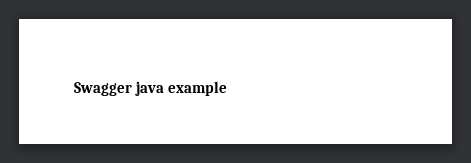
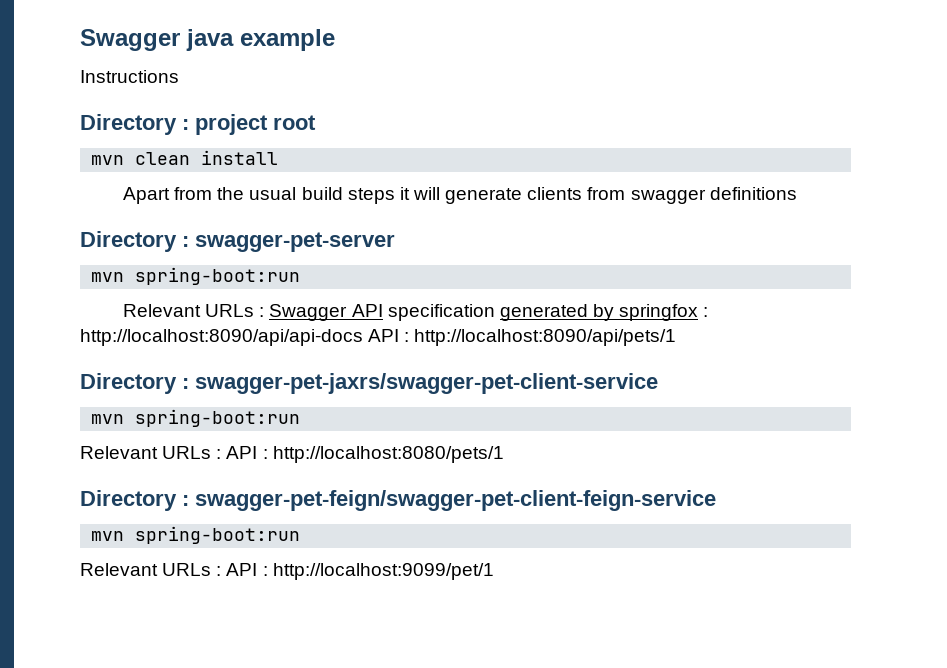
(228, 88) none -> [80,70,179,83] [80,114,316,135] [91,150,279,165] [123,187,797,204] [80,231,395,252] [91,267,301,285] [123,304,709,321] [80,329,677,346] [80,373,658,394] [91,409,301,427] [80,446,504,463] [80,490,716,511] [91,526,301,544] [80,563,494,580] // Instructions // Directory : project root // mvn clean install // Apart from the usual build steps it will generate clients from swagger definitions // Directory : swagger-pet-server // mvn spring-boot:run // Relevant URLs : Swagger API specification generated by springfox : http://localhost:8090/api/api-docs API : http://localhost:8090/api/pets/1 // Directory : swagger-pet-jaxrs/swagger-pet-client-service // mvn spring-boot:run // Relevant URLs : API : http://localhost:8080/pets/1 // Directory : swagger-pet-feign/swagger-pet-client-feign-service // mvn spring-boot:run // Relevant URLs : API : http://localhost:9099/pet/1

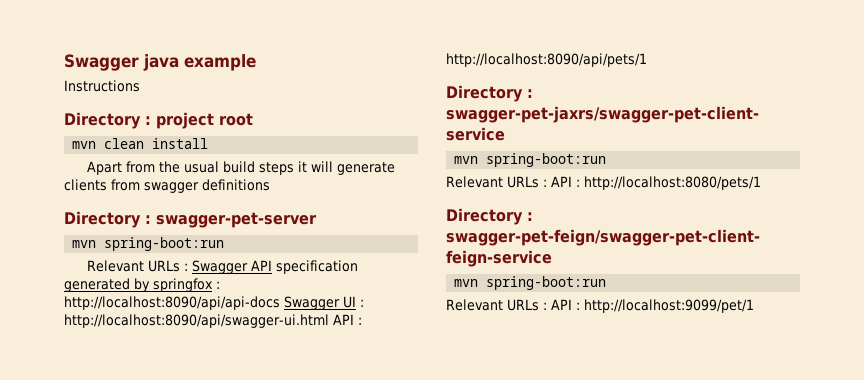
(363, 337) none -> [284,296,364,310] [64,314,329,328] Swagger UI : http://localhost:8090/api/swagger-ui.html

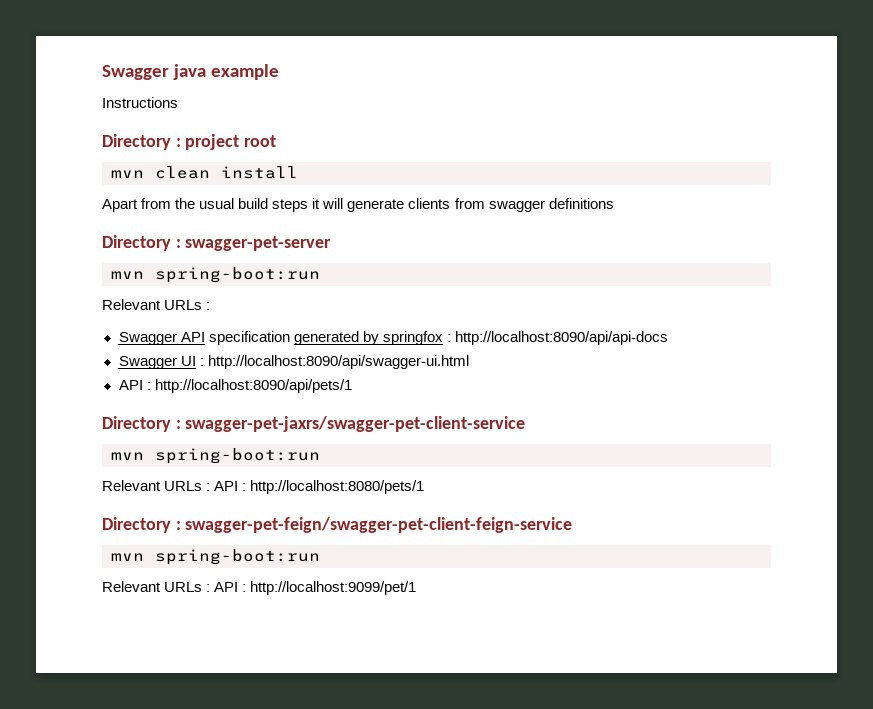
(189, 267) none -> (211, 306) //
(280, 303) none -> (668, 338) //
(329, 321) none -> (469, 362) //

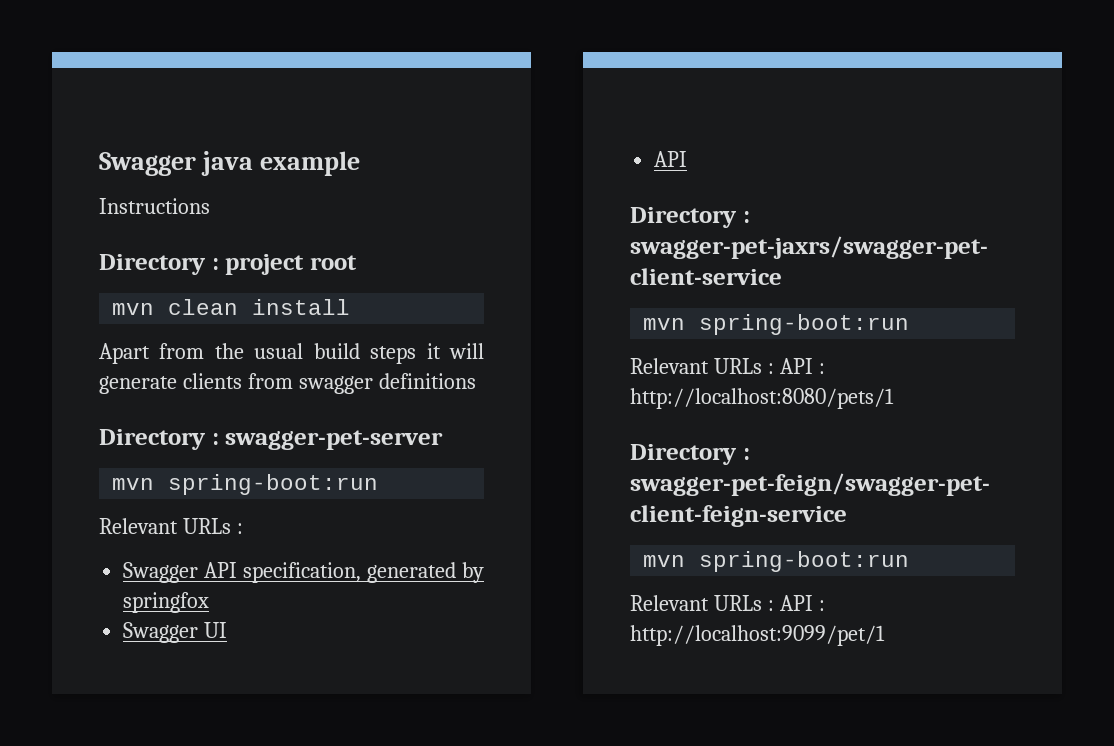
[208,331,290,345] specification -> [243,562,362,583] specification,
[446,331,668,345] : http://localhost:8090/api/api-docs -> (210, 602) none
[199,355,469,369] [118,379,352,393] : http://localhost:8090/api/swagger-ui.html // API : http://localhost:8090/api/pets/1 -> [654,151,688,167] // API

